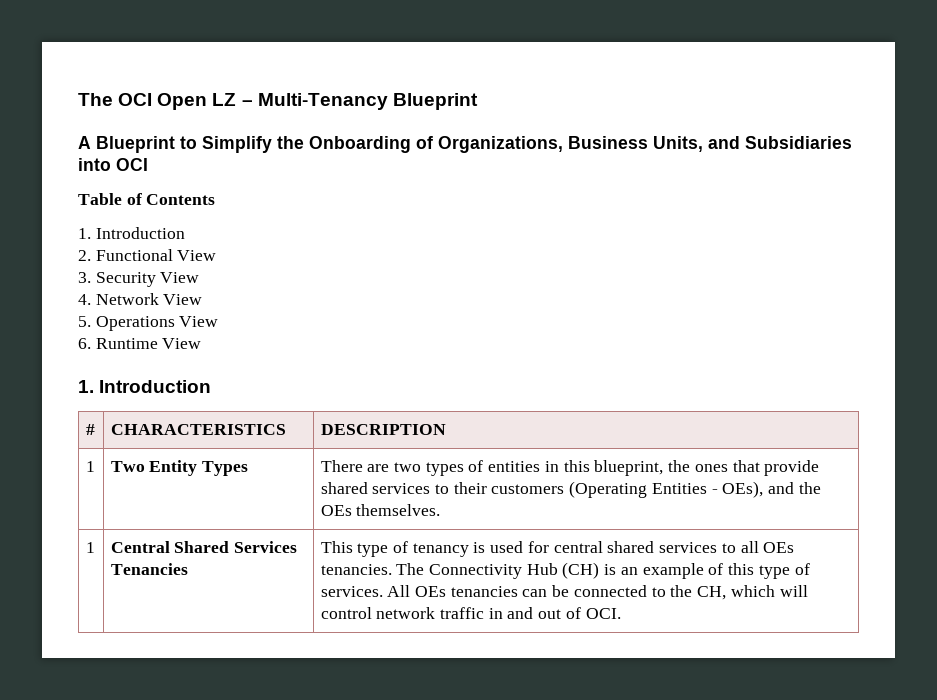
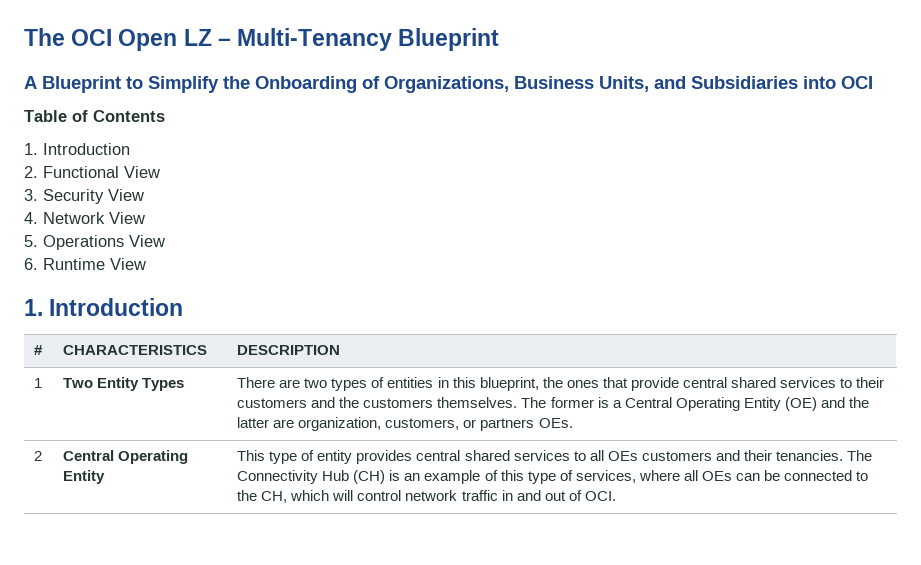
(820, 468) none -> [682,377,727,388] central
[569,481,821,498] [320,505,352,516] (Operating Entities - OEs), and the OEs -> [311,397,434,408] and the customers
[85,542,95,553] [110,541,298,553] [110,563,188,575] // 1 | Central Shared Services Tenancies -> [521,397,869,411] [237,417,573,431] [34,451,43,461] [63,450,189,464] [63,470,106,484] The former is a Central Operating Entity (OE) and the latter are organization, customers, or partners OEs. // 2 | Central Operating Entity
[412,541,549,557] tenancy is used for -> [317,450,413,464] entity provides
(795, 547) none -> [641,450,772,461] customers and their
[320,585,518,597] services. All OEs tenancies -> [575,470,732,483] services, where all OEs

